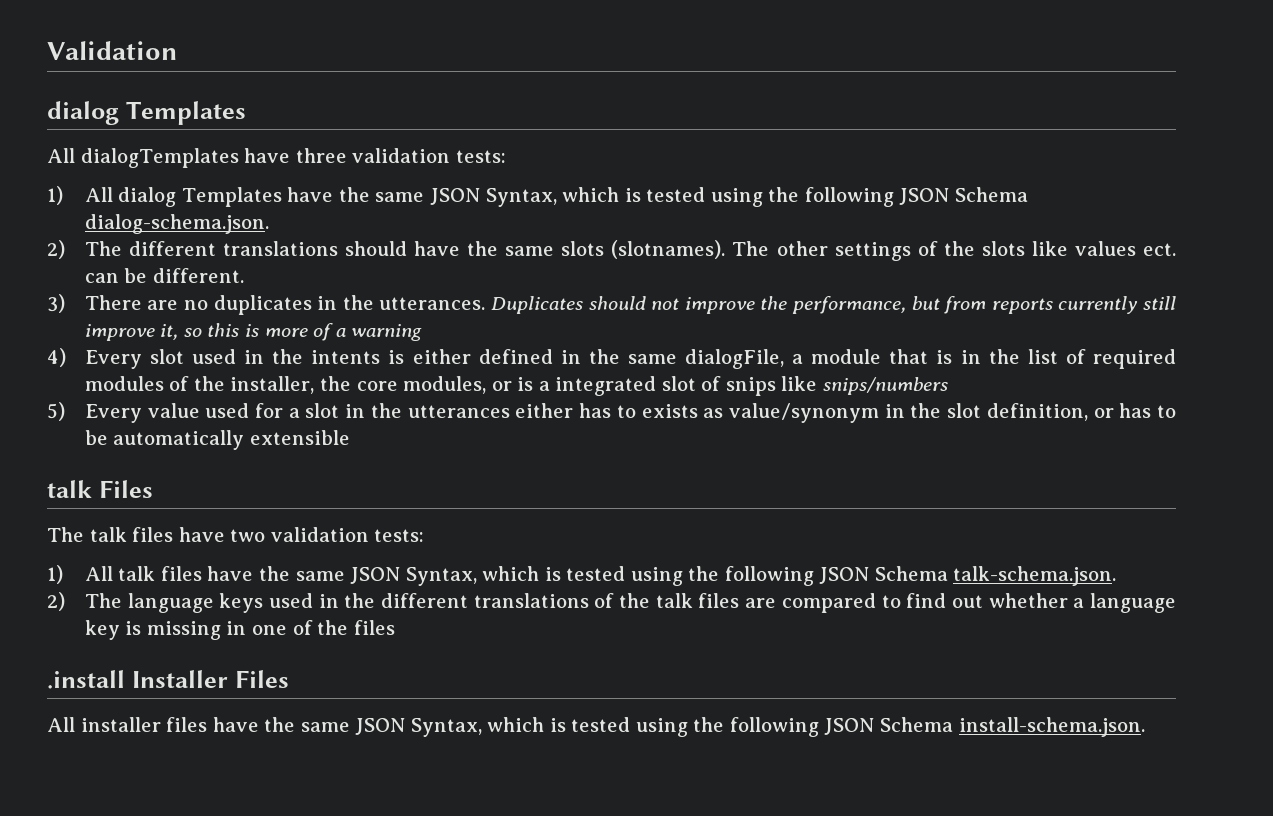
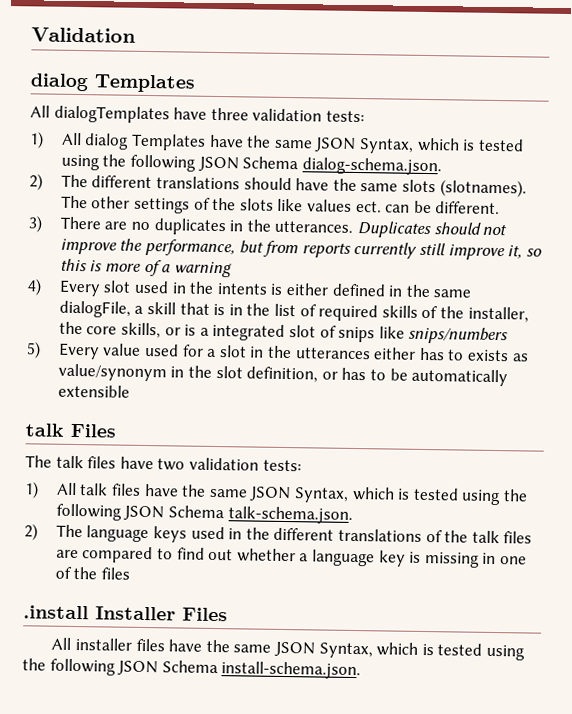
[811,349,882,364] module -> [147,302,177,315] skill
[84,376,164,391] modules -> [381,305,418,318] skills
[403,376,487,394] modules, -> [121,322,162,339] skills,

